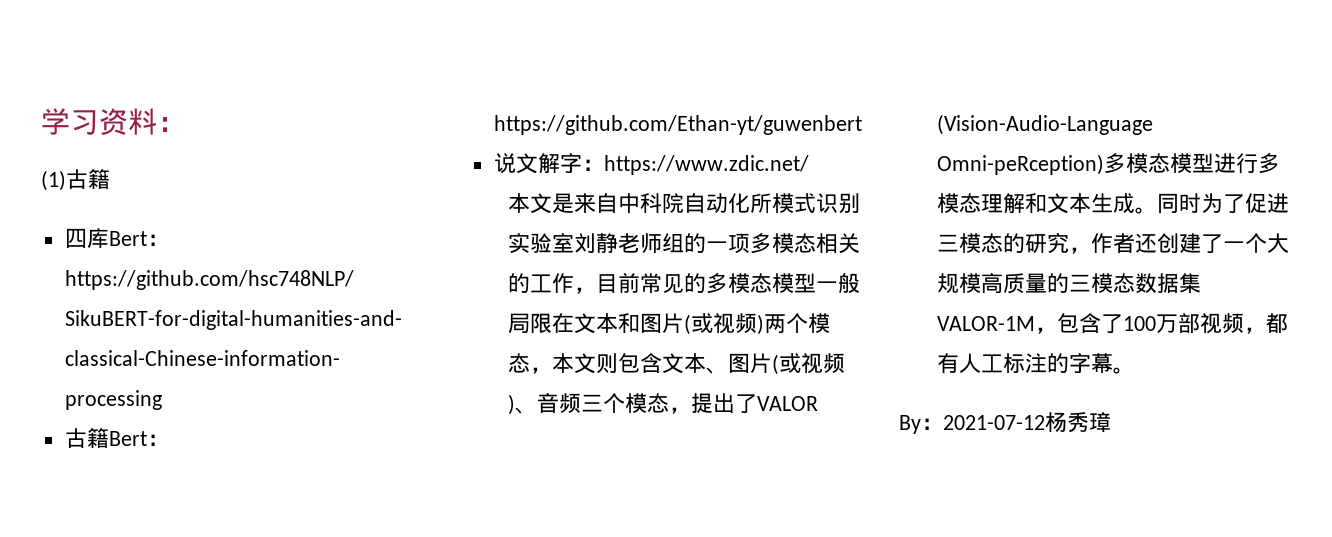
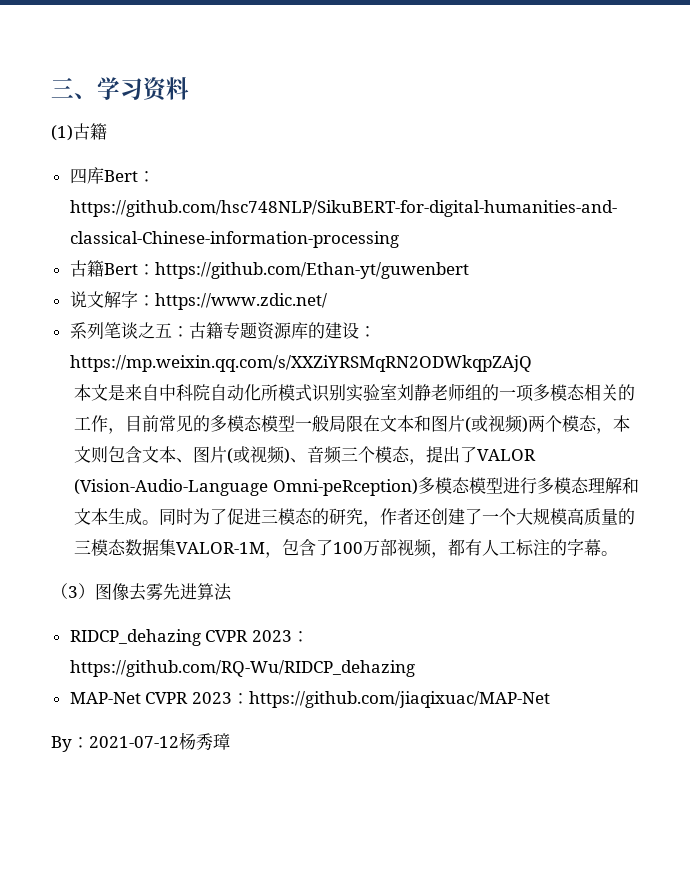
(41, 121) none -> [51,77,97,99] 三、
[157,117,186,132] ： -> (189, 88) none
(809, 165) none -> [69,322,376,340] [69,355,532,372] // 系列笔谈之五：古籍专题资源库的建设：https://mp.weixin.qq.com/s/XXZiYRSMqRN2ODWkqpZAjQ
(1135, 370) none -> [51,583,232,601] [69,629,309,646] [69,660,415,677] [69,691,550,708] // （3）图像去雾先进算法 // RIDCP_dehazing CVPR 2023：https://github.com/RQ-Wu/RIDCP_dehazing // MAP-Net CVPR 2023：https://github.com/jiaqixuac/MAP-Net

